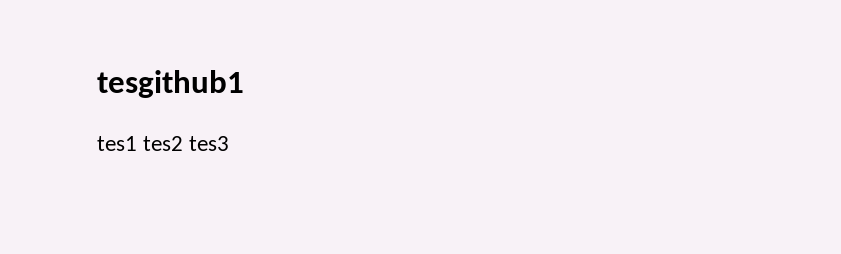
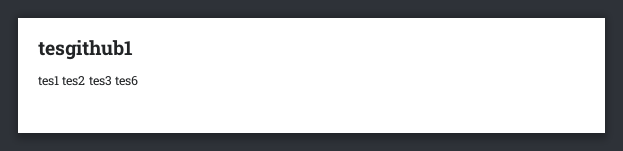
(230, 143) none -> [115,76,139,86] tes6

